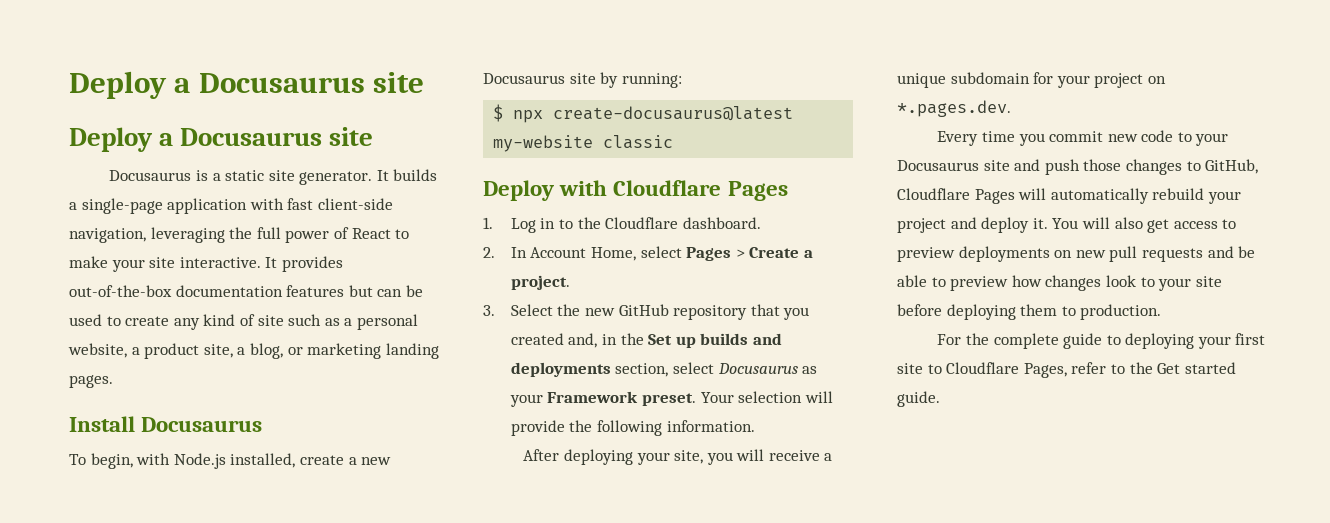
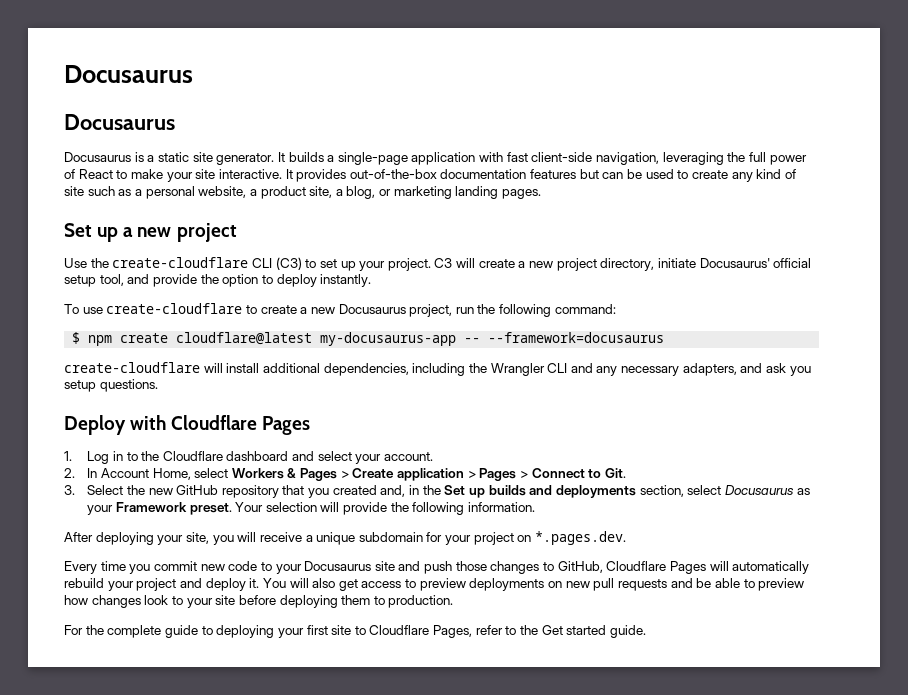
[69,71,425,99] [69,127,374,152] Deploy a Docusaurus site // Deploy a Docusaurus site -> [64,65,193,83] [64,114,175,130] Docusaurus // Docusaurus
[69,416,263,432] [69,453,392,469] [483,72,682,88] [493,104,794,123] [493,135,674,152] Install Docusaurus // To begin, with Node.js installed, create a new Docusaurus site by running: // $ npx create-docusaurus@latest my-website classic -> [64,223,237,242] [64,257,812,271] [64,274,372,287] [64,303,616,317] [72,332,665,346] [64,362,811,376] [64,379,158,392] Set up a new project // Use the create-cloudflare CLI (C3) to set up your project. C3 will create a new project directory, initiate Docusaurus' official setup tool, and provide the option to deploy instantly. // To use create-cloudflare to create a new Docusaurus project, run the following command: // $ npm create cloudflare@latest my-docusaurus-app -- --framework=docusaurus // create-cloudflare will install additional dependencies, including the Wrangler CLI and any necessary adapters, and ask you setup questions.
[682,217,761,229] dashboard. -> [226,451,434,464] dashboard and select your account.
(682, 252) none -> [231,468,297,479] Workers &
[803,250,813,258] [510,275,570,290] a project. -> [397,468,626,481] application > Pages > Connect to Git.

